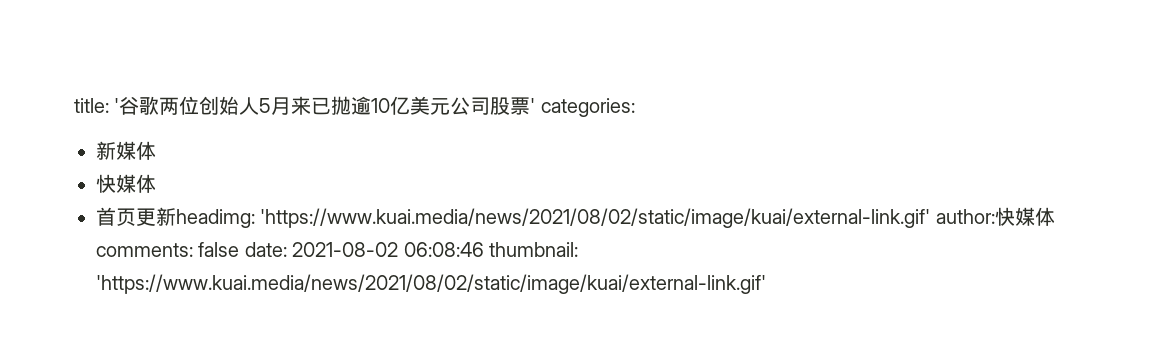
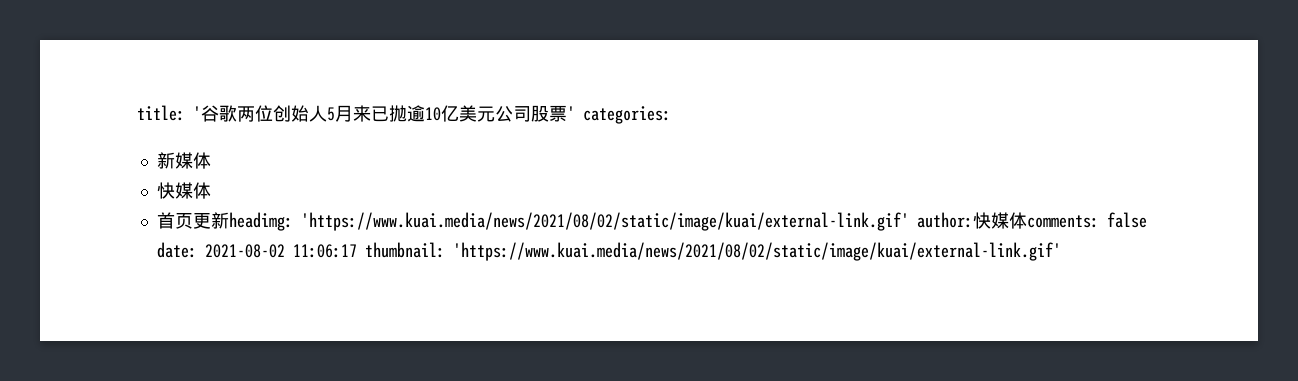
[403,242,484,257] 06:08:46 -> [292,244,357,258] 11:06:17

